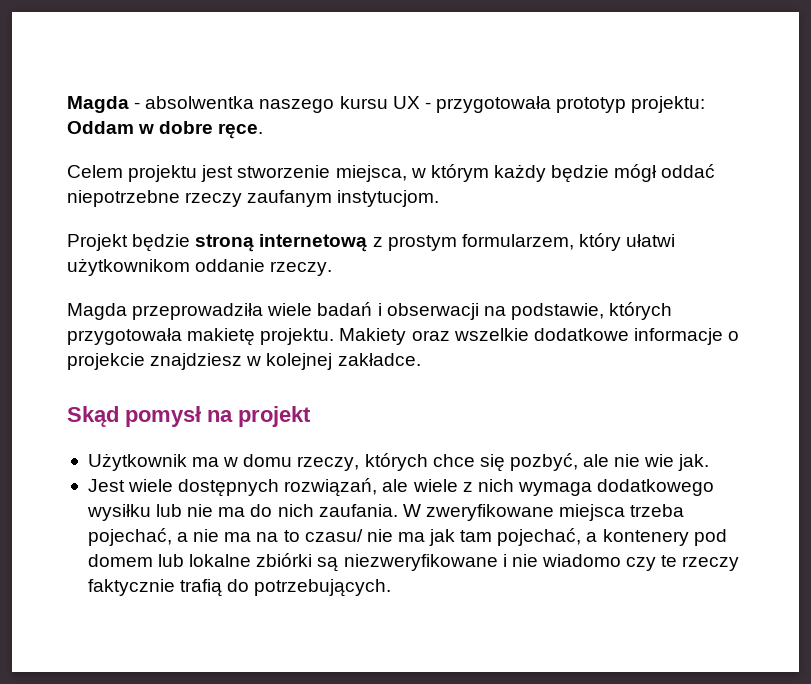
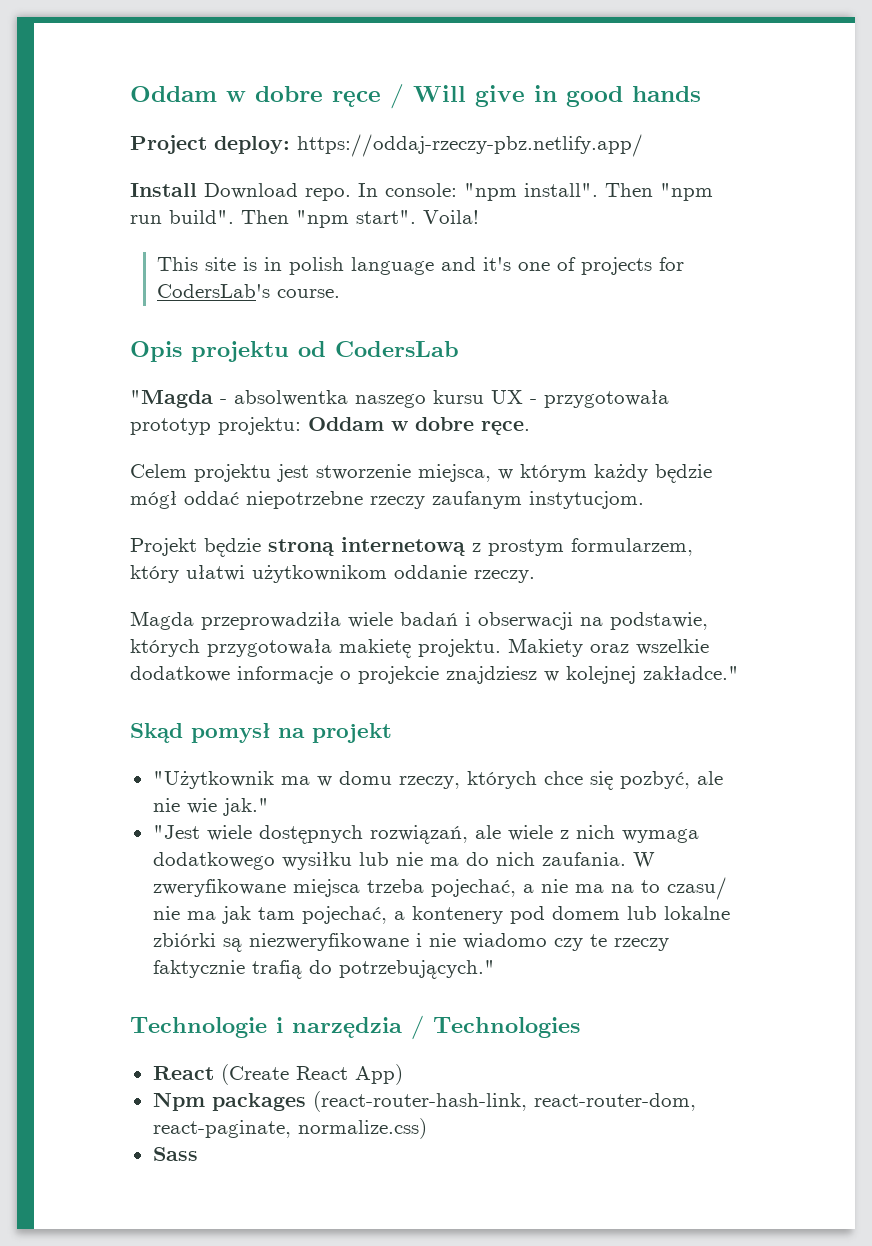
[67,96,129,113] Magda -> [130,84,701,109] [130,134,643,157] [130,183,713,201] [130,210,479,228] [157,257,685,275] [157,284,341,298] [130,341,459,362] [130,390,213,408] Oddam w dobre ręce / Will give in good hands // Project deploy: https://oddaj-rzeczy-pbz.netlify.app/ // Install Download repo. In console: "npm install". Then "npm run build". Then "npm start". Voila! // This site is in polish language and it's one of projects for CodersLab's course. // Opis projektu od CodersLab // "Magda
[337,353,421,366] zakładce. -> [643,666,739,680] zakładce."
[87,453,187,471] Użytkownik -> [152,771,274,789] "Użytkownik
[678,454,710,471] [87,479,125,492] jak. // Jest -> [222,798,269,816] [152,825,200,839] jak." // "Jest
[254,579,392,597] potrzebujących. -> [338,960,495,979] [130,1015,580,1040] [152,1064,403,1085] [152,1091,696,1112] [152,1118,427,1139] [152,1147,198,1161] potrzebujących." // Technologie i narzędzia / Technologies // React (Create React App) // Npm packages (react-router-hash-link, react-router-dom, react-paginate, normalize.css) // Sass

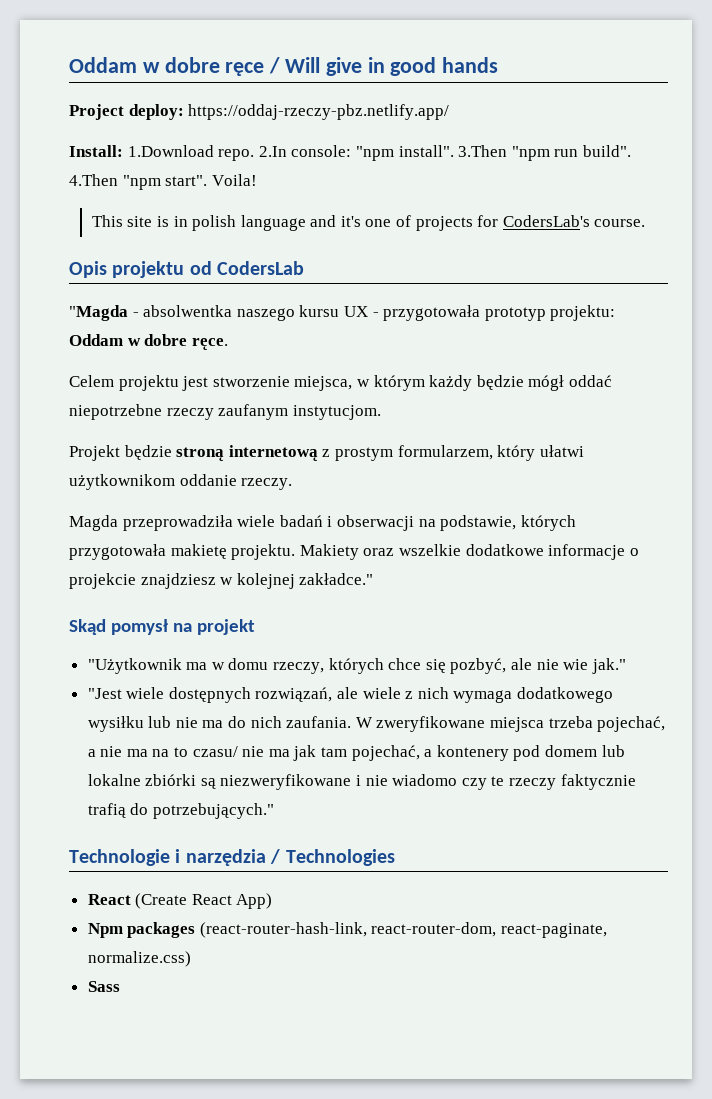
[130,183,378,201] Install Download repo. In -> [69,145,287,161] Install: 1.Download repo. 2.In
[605,183,653,197] Then -> [458,145,508,157] 3.Then
[241,210,289,224] Then -> [69,174,118,186] 4.Then

